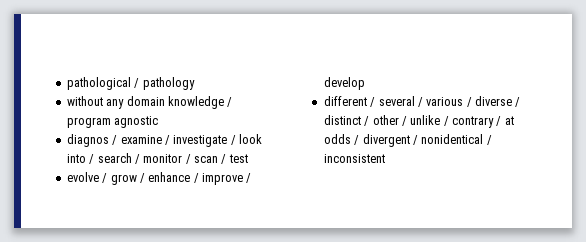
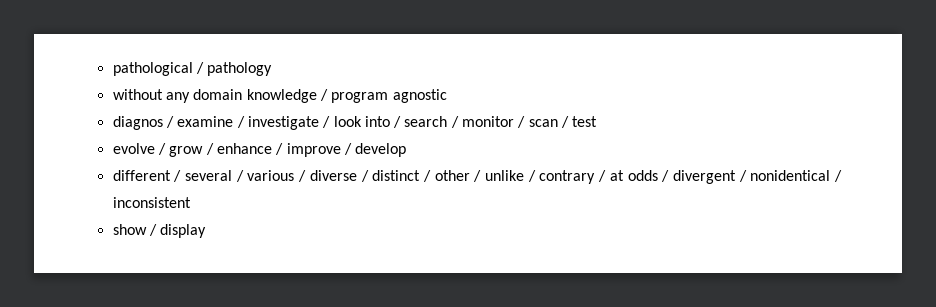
(385, 158) none -> [112,224,207,238] // show / display

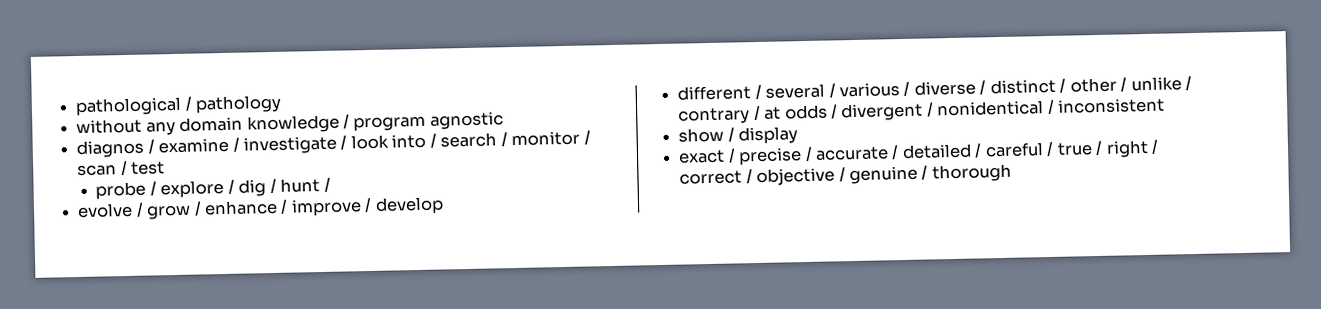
(598, 121) none -> [95,177,331,200] // probe / explore / dig / hunt /
(207, 231) none -> [678,139,1160,166] [679,163,1012,187] // exact / precise / accurate / detailed / careful / true / right / correct / objective / genuine / thorough

